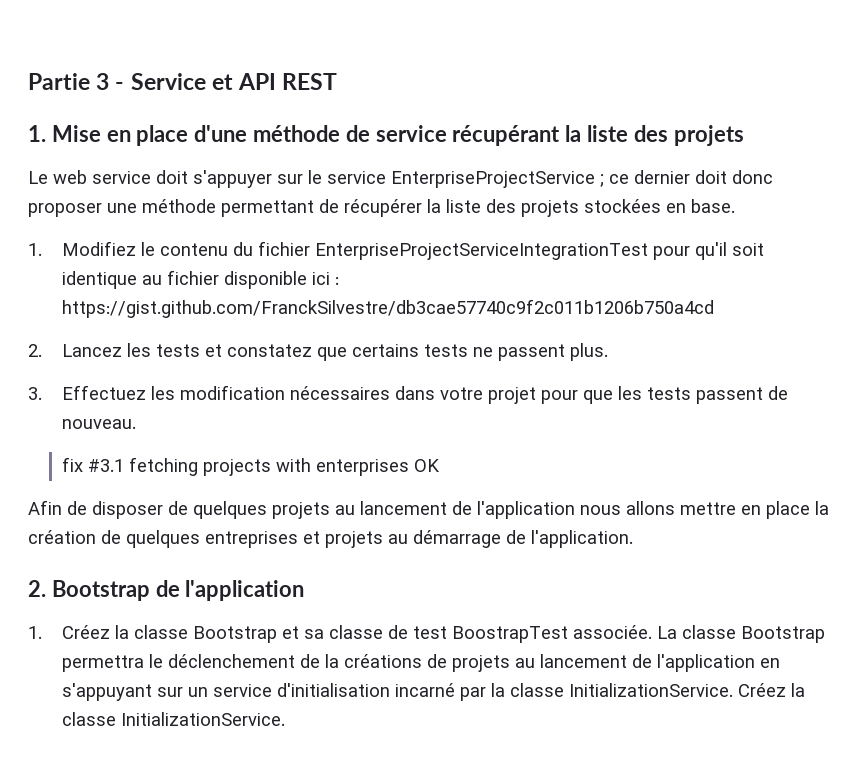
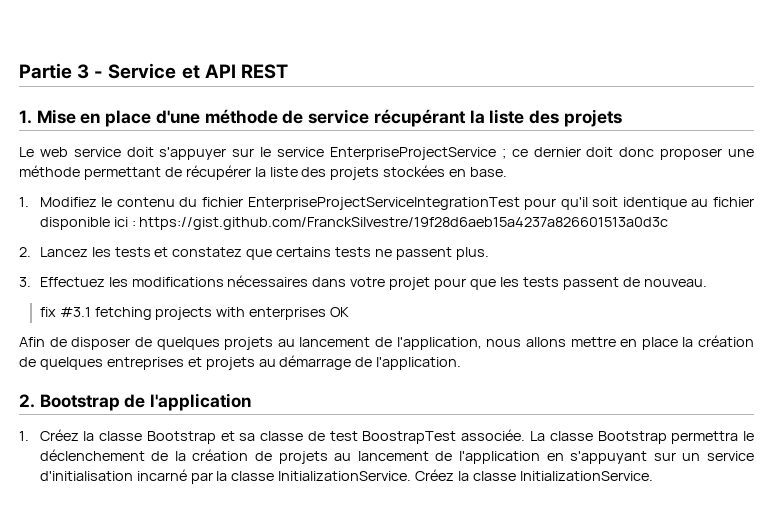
[61,299,714,318] https://gist.github.com/FranckSilvestre/db3cae57740c9f2c011b1206b750a4cd -> [139,217,669,230] https://gist.github.com/FranckSilvestre/19f28d6aeb15a4237a826601513a0d3c
[179,385,285,400] modification -> [131,277,224,287] modifications
[477,501,575,519] l'application -> [396,337,482,350] l'application,
[343,654,422,668] créations -> [192,449,249,461] création

